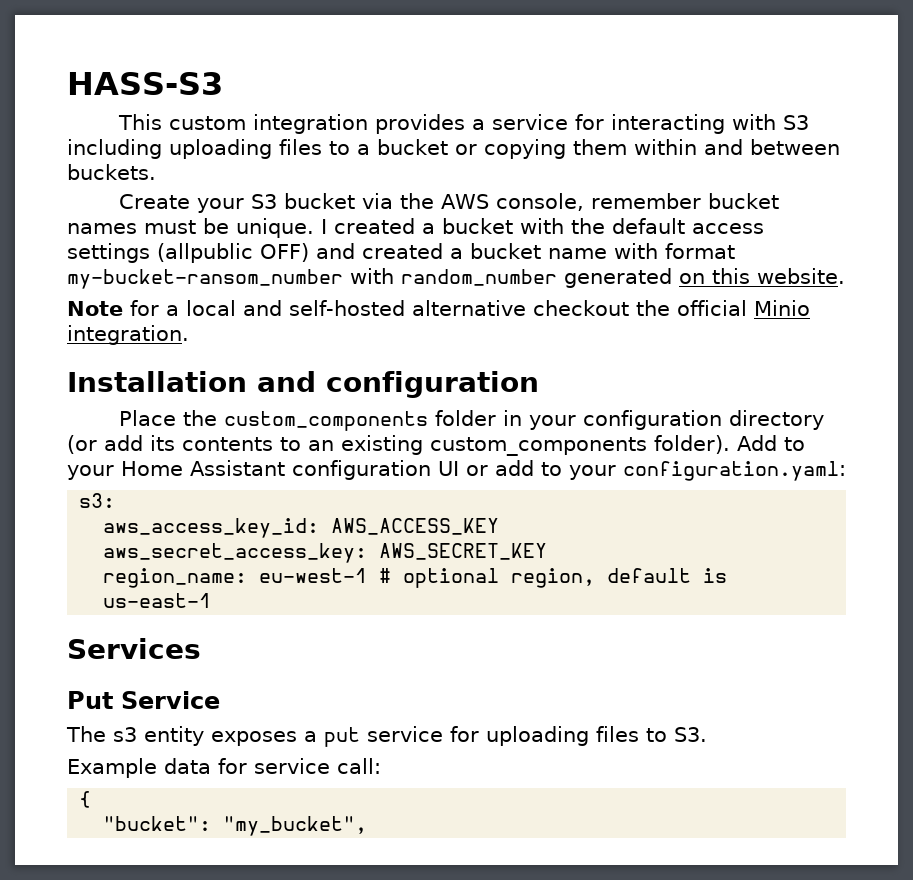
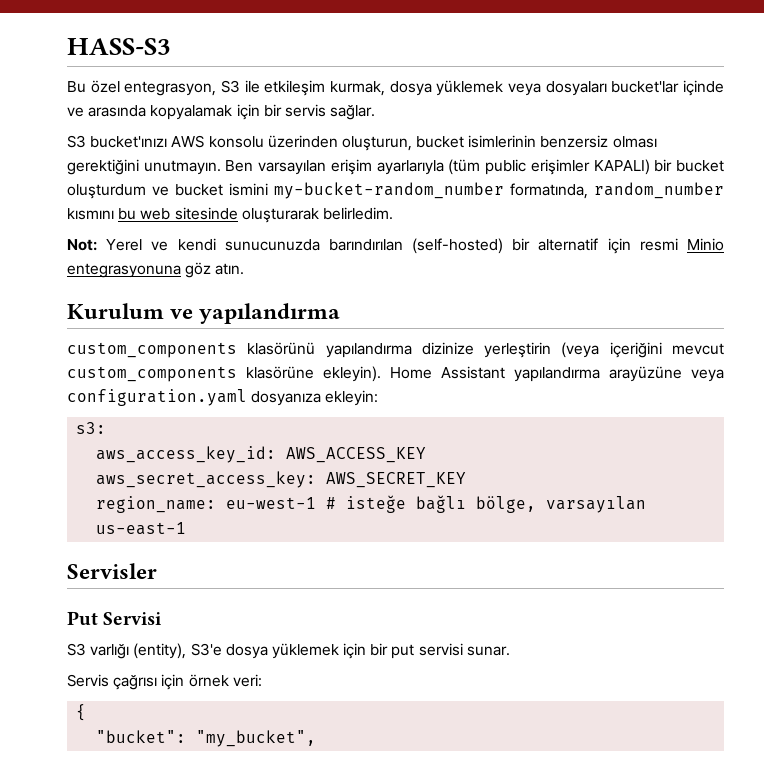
[118,114,810,134] [67,139,840,159] [67,164,156,180] [119,193,780,213] [67,218,764,238] [67,243,735,263] [67,268,845,289] [67,300,810,316] [67,325,189,345] [67,371,539,398] [119,410,825,431] [67,435,805,456] [67,460,846,481] This custom integration provides a service for interacting with S3 including uploading files to a bucket or copying them within and between buckets. // Create your S3 bucket via the AWS console, remember bucket names must be unique. I created a bucket with the default access settings (allpublic OFF) and created a bucket name with format my-bucket-ransom_number with random_number generated on this website. // Note for a local and self-hosted alternative checkout the official Minio integration. // Installation and configuration // Place the custom_components folder in your configuration directory (or add its contents to an existing custom_components folder). Add to your Home Assistant configuration UI or add to your configuration.yaml: -> [67,80,724,96] [67,104,376,120] [67,135,657,151] [67,159,725,175] [67,182,724,199] [67,207,393,223] [67,238,724,254] [67,262,245,278] [67,303,341,324] [67,342,724,358] [67,366,724,382] [67,389,379,406] Bu özel entegrasyon, S3 ile etkileşim kurmak, dosya yüklemek veya dosyaları bucket'lar içinde ve arasında kopyalamak için bir servis sağlar. // S3 bucket'ınızı AWS konsolu üzerinden oluşturun, bucket isimlerinin benzersiz olması gerektiğini unutmayın. Ben varsayılan erişim ayarlarıyla (tüm public erişimler KAPALI) bir bucket oluşturdum ve bucket ismini my-bucket-random_number formatında, random_number kısmını bu web sitesinde oluşturarak belirledim. // Not: Yerel ve kendi sunucunuzda barındırılan (self-hosted) bir alternatif için resmi Minio entegrasyonuna göz atın. // Kurulum ve yapılandırma // custom_components klasörünü yapılandırma dizinize yerleştirin (veya içeriğini mevcut custom_components klasörüne ekleyin). Home Assistant yapılandırma arayüzüne veya configuration.yaml dosyanıza ekleyin:
[403,568,728,588] optional region, default is -> [346,495,647,513] isteğe bağlı bölge, varsayılan
[67,638,201,659] Services -> [67,563,157,579] Servisler
[121,691,220,709] [66,726,707,747] [67,758,381,778] Service // The s3 entity exposes a put service for uploading files to S3. // Example data for service call: -> [103,612,163,625] [67,643,510,659] [67,674,262,690] Servisi // S3 varlığı (entity), S3'e dosya yüklemek için bir put servisi sunar. // Servis çağrısı için örnek veri:

